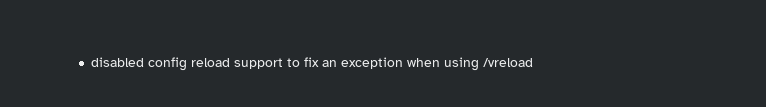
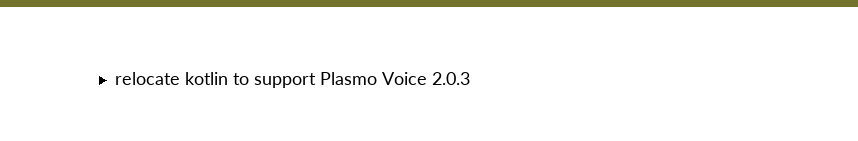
[91,57,534,71] disabled config reload support to fix an exception when using /vreload -> [114,72,470,88] relocate kotlin to support Plasmo Voice 2.0.3

